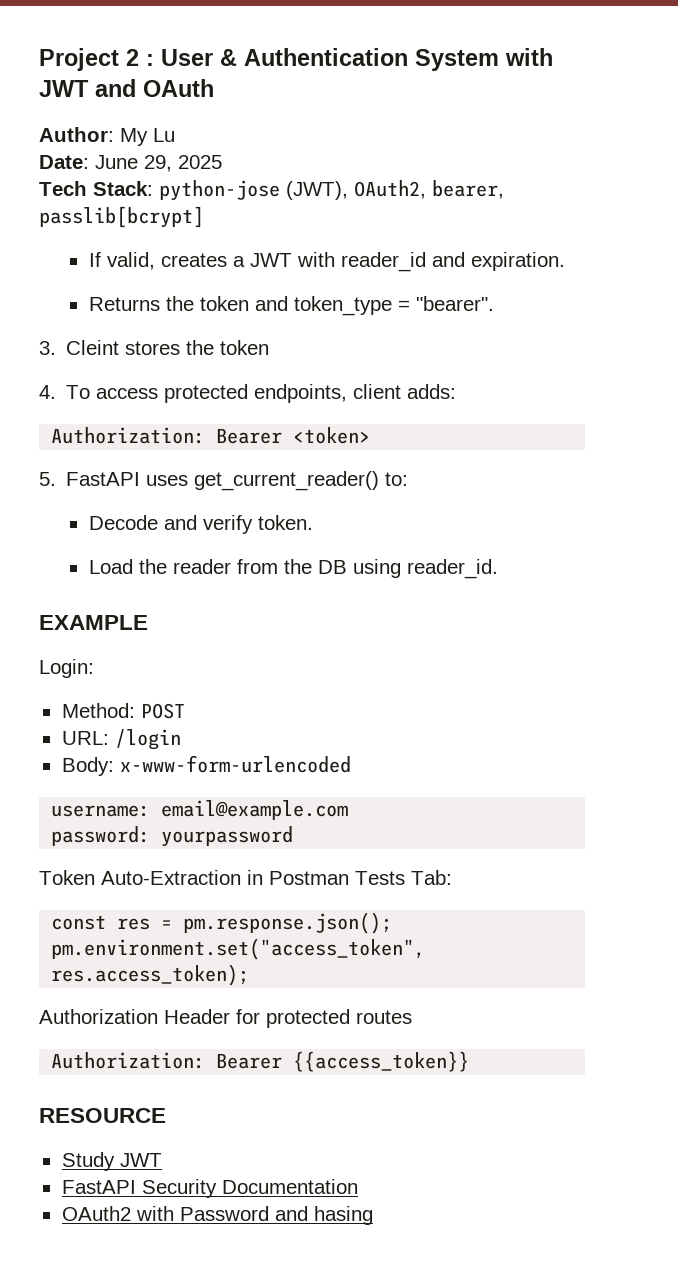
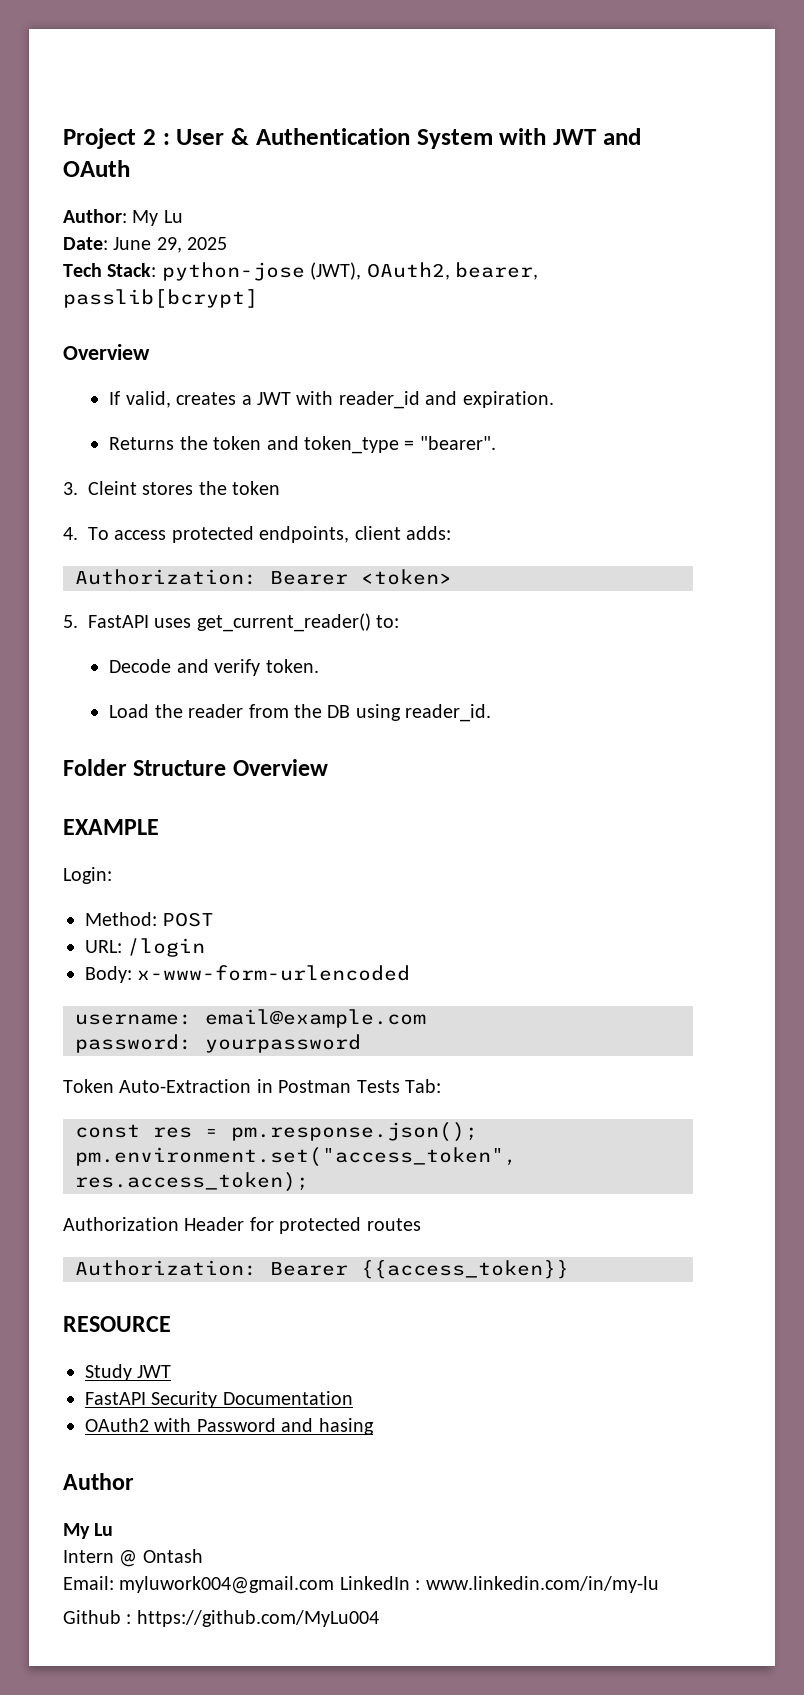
(204, 217) none -> [63,344,150,360] // Overview
(498, 569) none -> [63,759,328,776] // Folder Structure Overview
(373, 1215) none -> [63,1473,134,1490] [63,1523,114,1539] [63,1549,203,1567] [63,1576,659,1594] [63,1610,379,1627] // Author // My Lu // Intern @ Ontash // Email: myluwork004@gmail.com LinkedIn : www.linkedin.com/in/my-lu // Github : https://github.com/MyLu004

